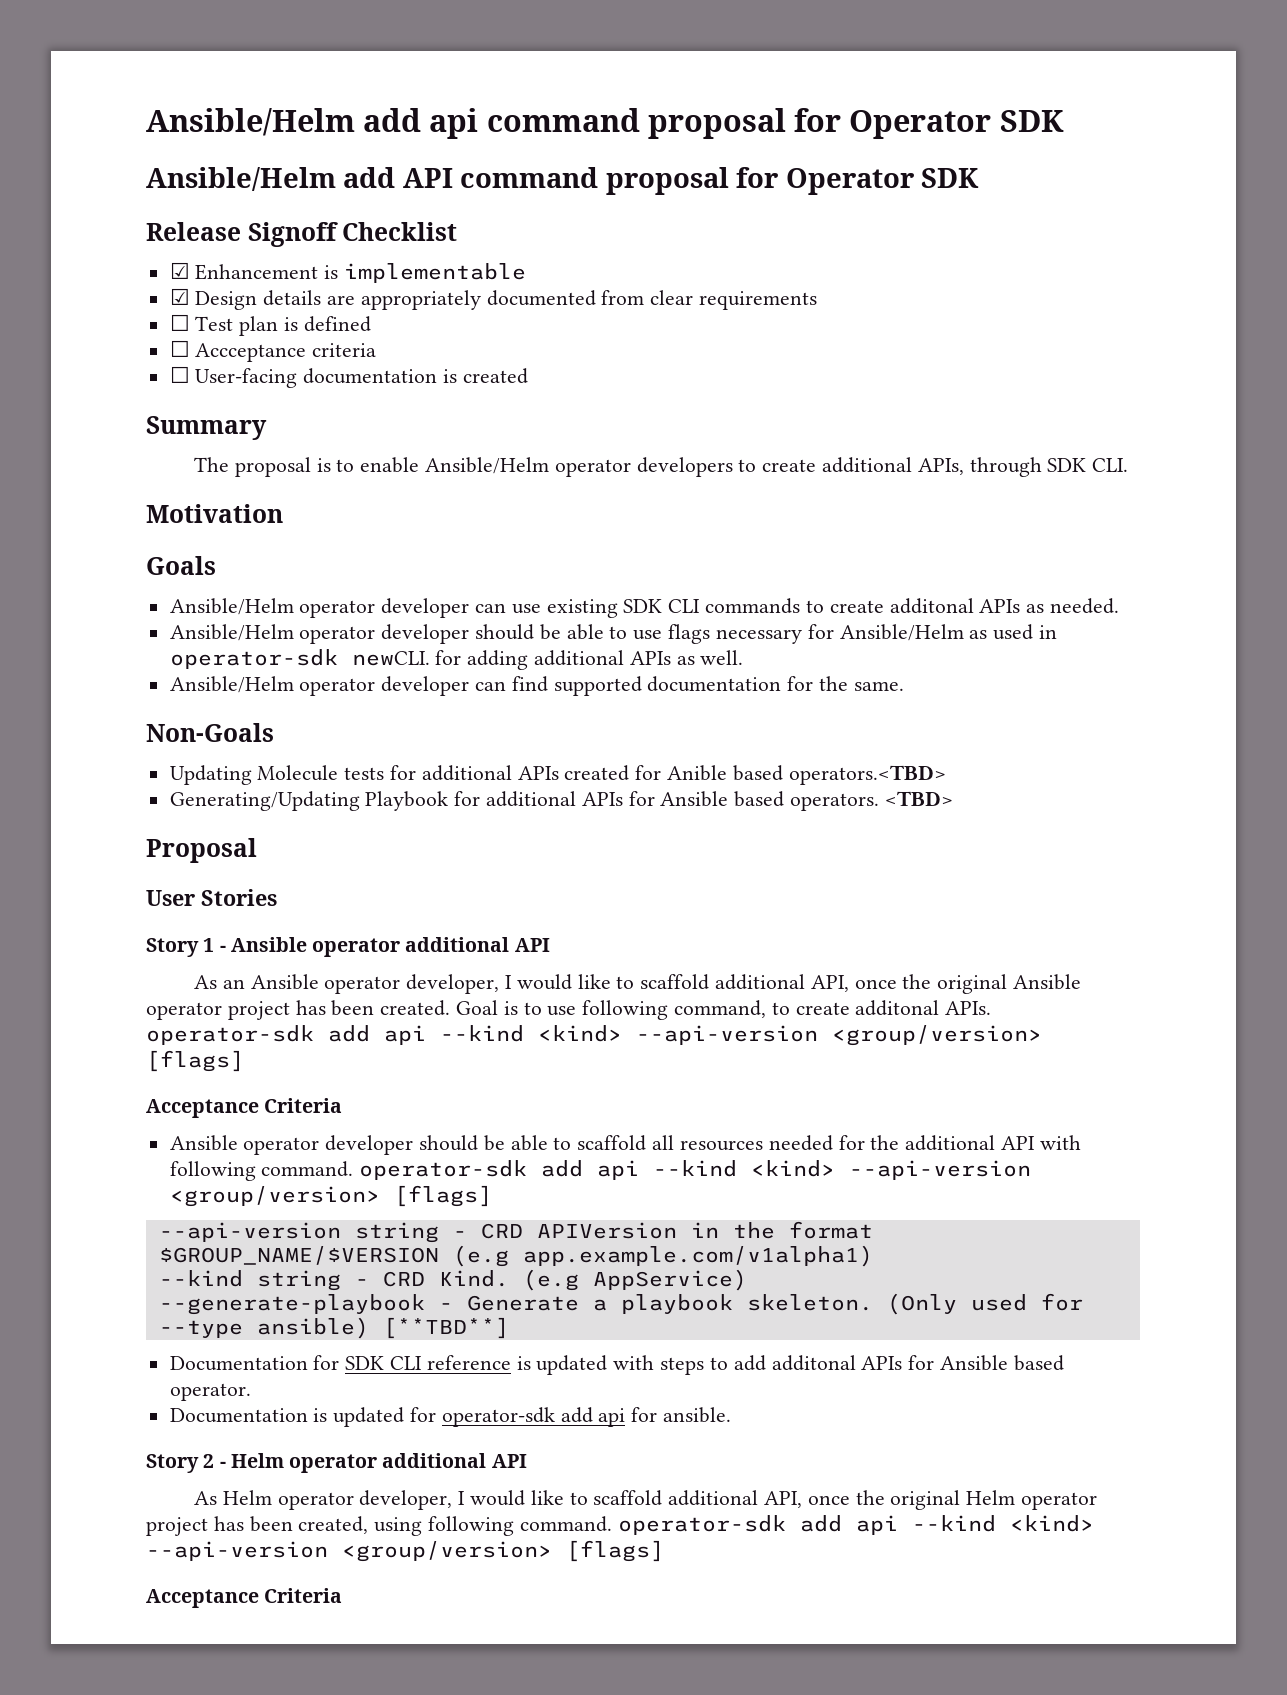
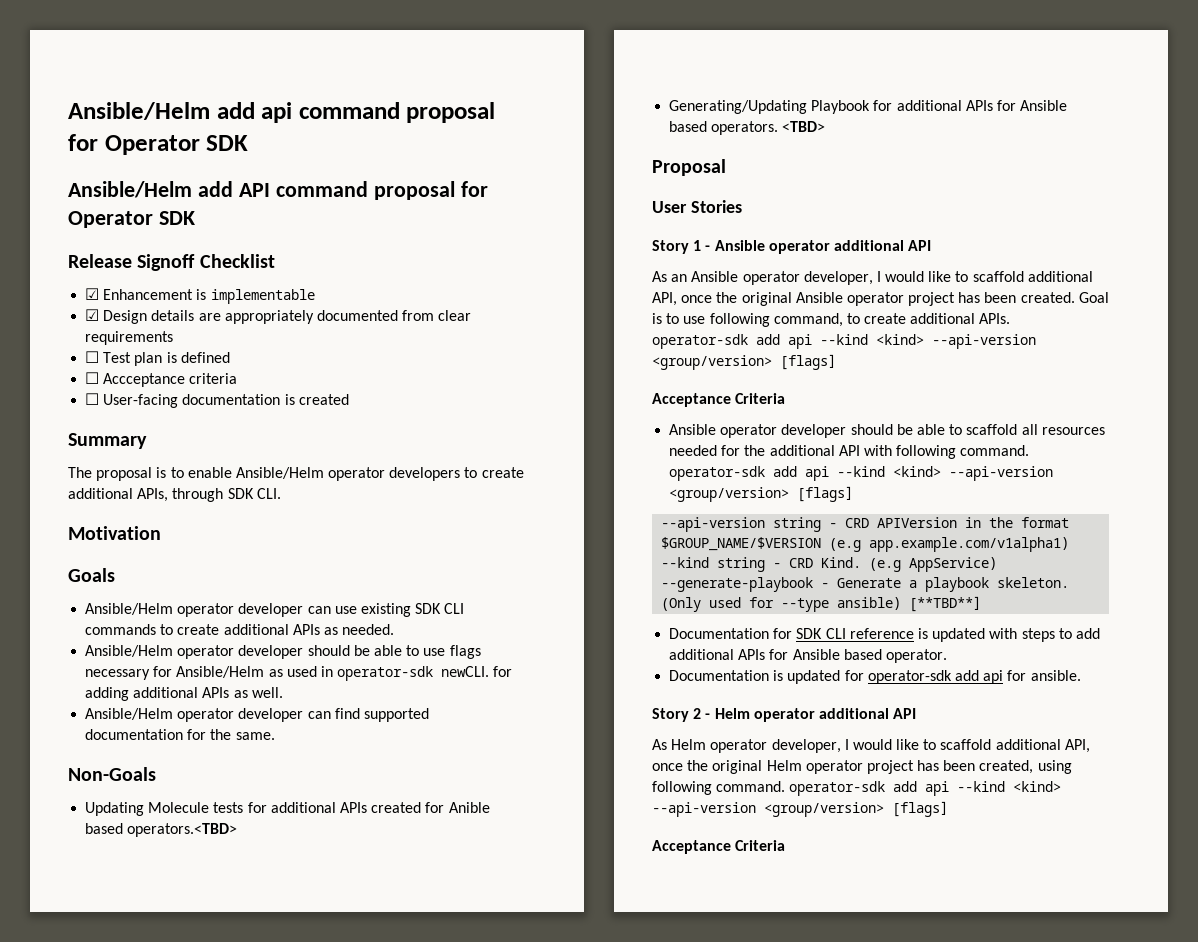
[889,598,974,614] additonal -> [223,624,289,635] additional
[855,1000,940,1016] additonal -> [910,313,976,324] additional
[771,1355,856,1371] additonal -> [669,649,735,660] additional

